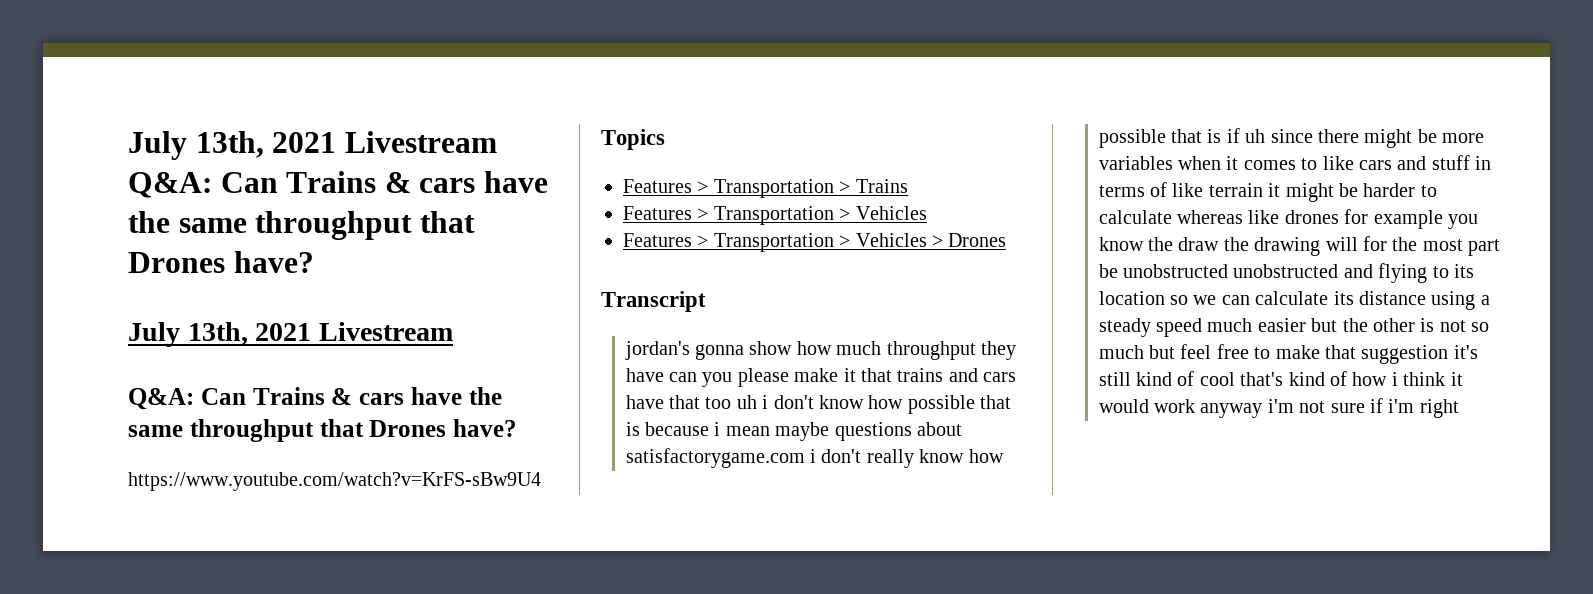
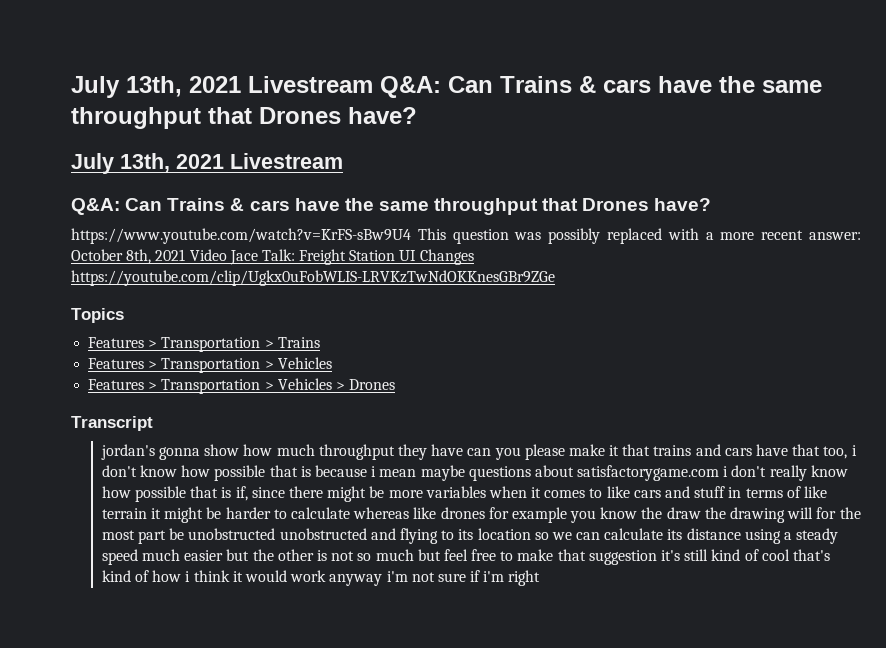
(541, 481) none -> [417,228,861,244] [71,249,474,265] [71,270,555,286] This question was possibly replaced with a more recent answer: October 8th, 2021 Video Jace Talk: Freight Station UI Changes https://youtube.com/clip/Ugkx0uFobWLIS-LRVKzTwNdOKKnesGBr9ZGe
[705,395,757,409] too uh -> [823,446,848,459] too,
[1226,128,1266,143] if uh -> [235,486,248,501] if,

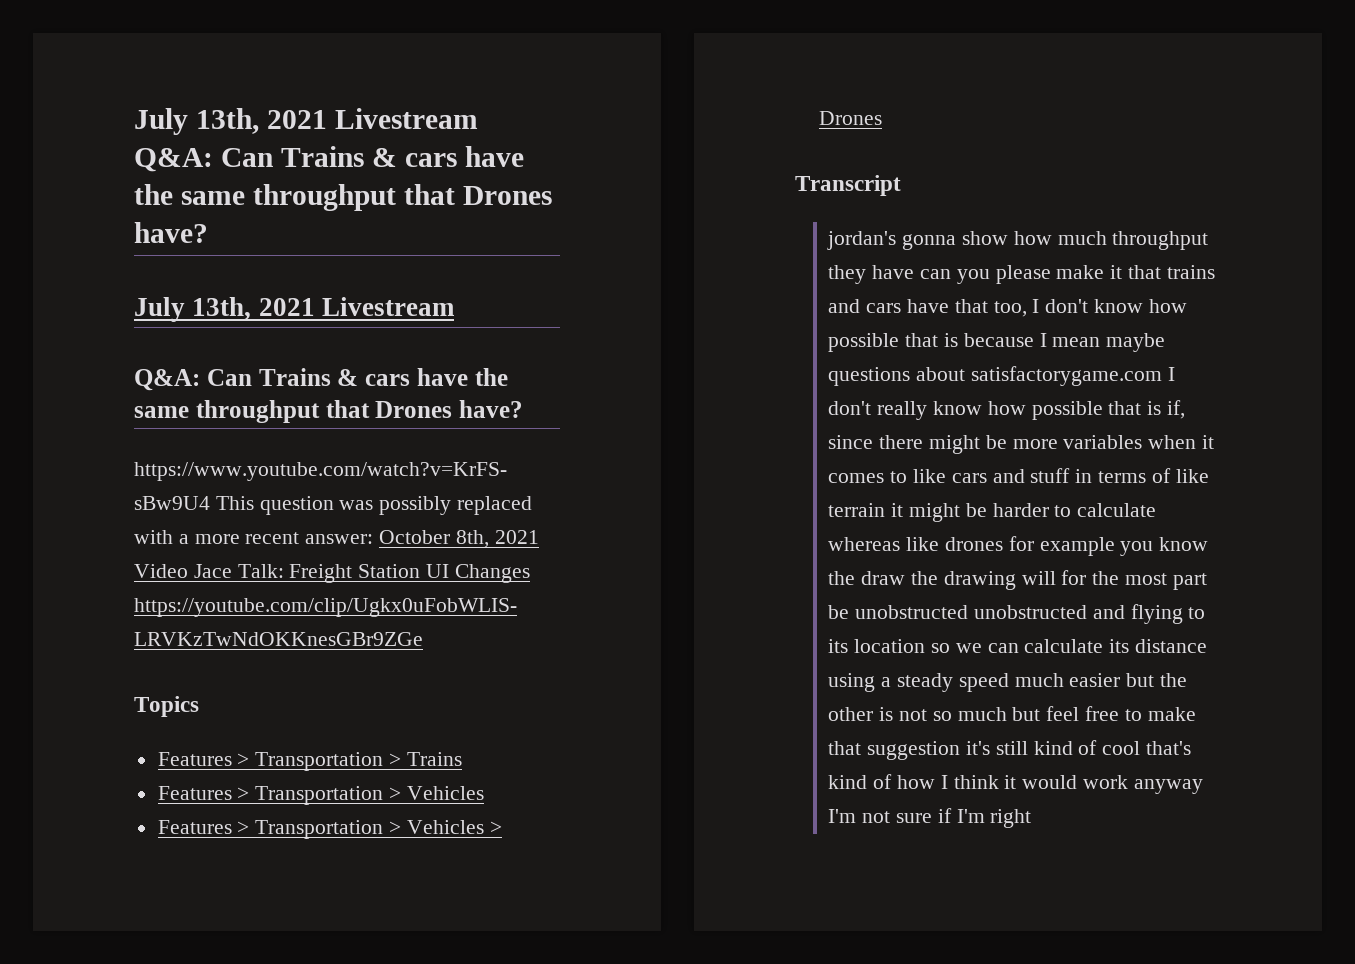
[851,445,857,456] i -> [1032,299,1040,313] I
[371,466,377,477] i -> [1039,333,1047,347] I
[723,466,729,477] i -> [1167,367,1175,381] I
[185,571,191,582] i -> [940,775,948,789] I
[386,571,408,582] i'm -> [828,809,857,823] I'm
[483,571,505,582] i'm -> [956,809,985,823] I'm

